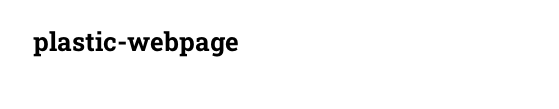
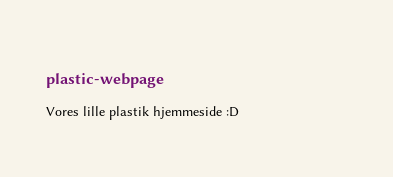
(239, 44) none -> [46,106,239,120] // Vores lille plastik hjemmeside :D

